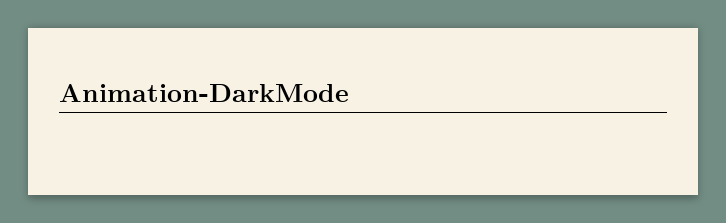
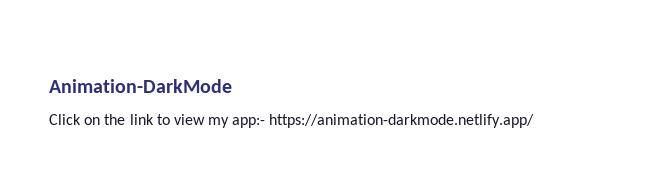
(349, 93) none -> [49,114,535,128] // Click on the link to view my app:- https://animation-darkmode.netlify.app/

